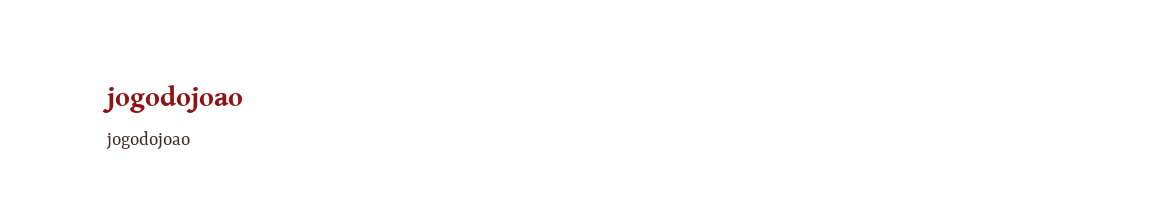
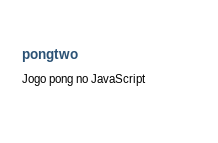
[102,85,243,113] [106,131,190,150] jogodojoao // jogodojoao -> [22,49,78,62] [22,74,147,86] pongtwo // Jogo pong no JavaScript

